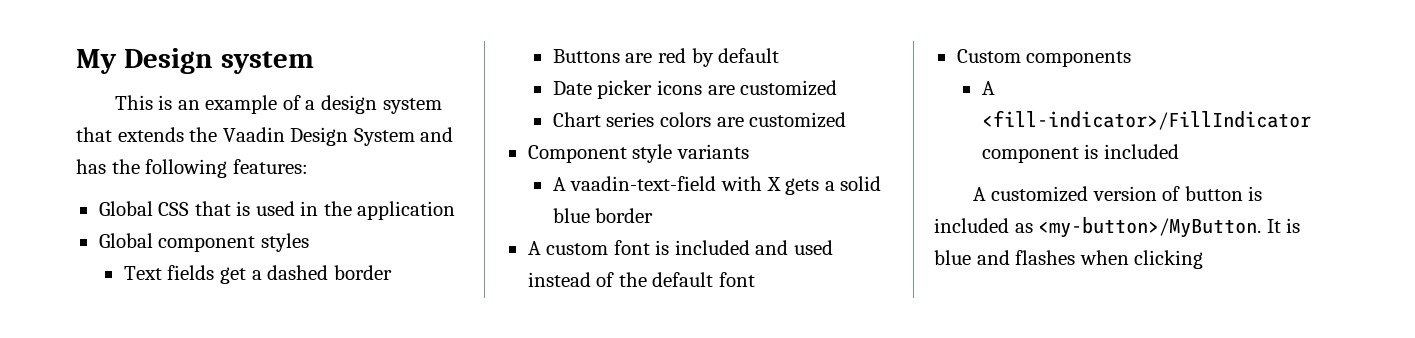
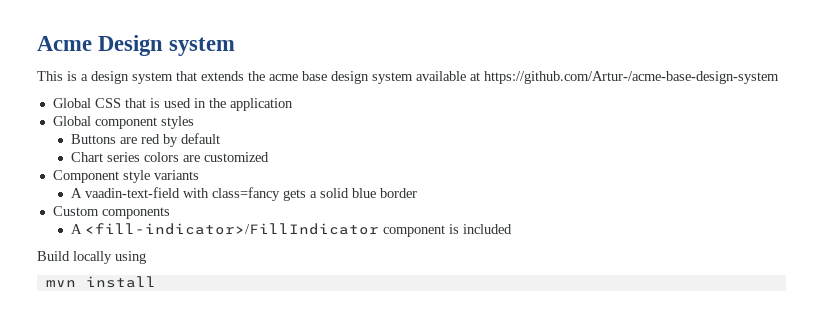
[76,49,117,74] My -> [37,36,92,51] Acme
[177,95,301,114] an example of -> (77, 76) none
[222,127,454,146] [76,159,308,178] Vaadin Design System and has the following features: -> [269,71,779,84] acme base design system available at https://github.com/Artur-/acme-base-design-system
[123,265,392,284] // Text fields get a dashed border -> (194, 122) none
[552,80,838,99] // Date picker icons are customized -> (221, 138) none
[766,177,781,191] X -> [212,187,281,201] class=fancy
[527,240,833,255] [527,272,755,287] // A custom font is included and used instead of the default font -> (418, 193) none
[972,186,1263,202] [934,217,1301,238] [934,250,1204,269] A customized version of button is included as <my-button>/MyButton. It is blue and flashes when clicking -> [37,251,146,264] [45,276,156,288] Build locally using // mvn install

